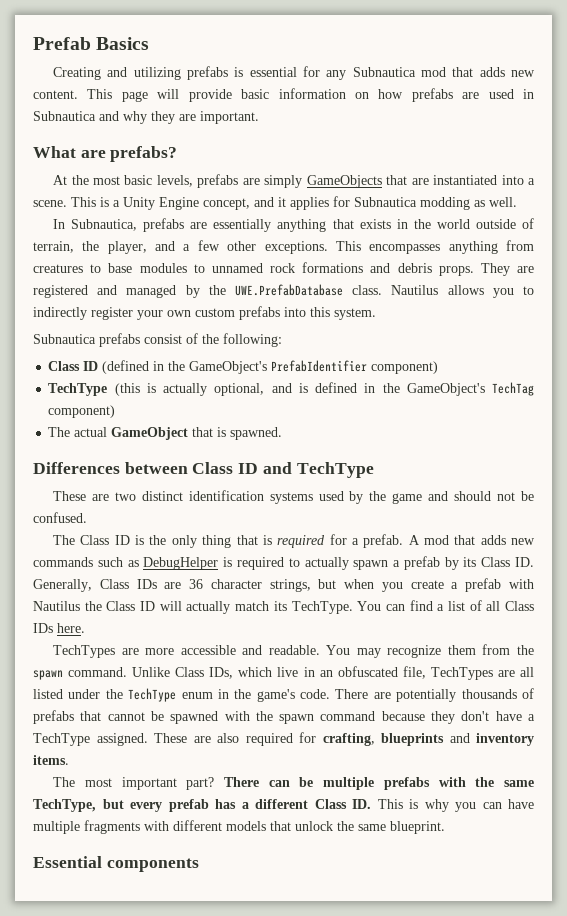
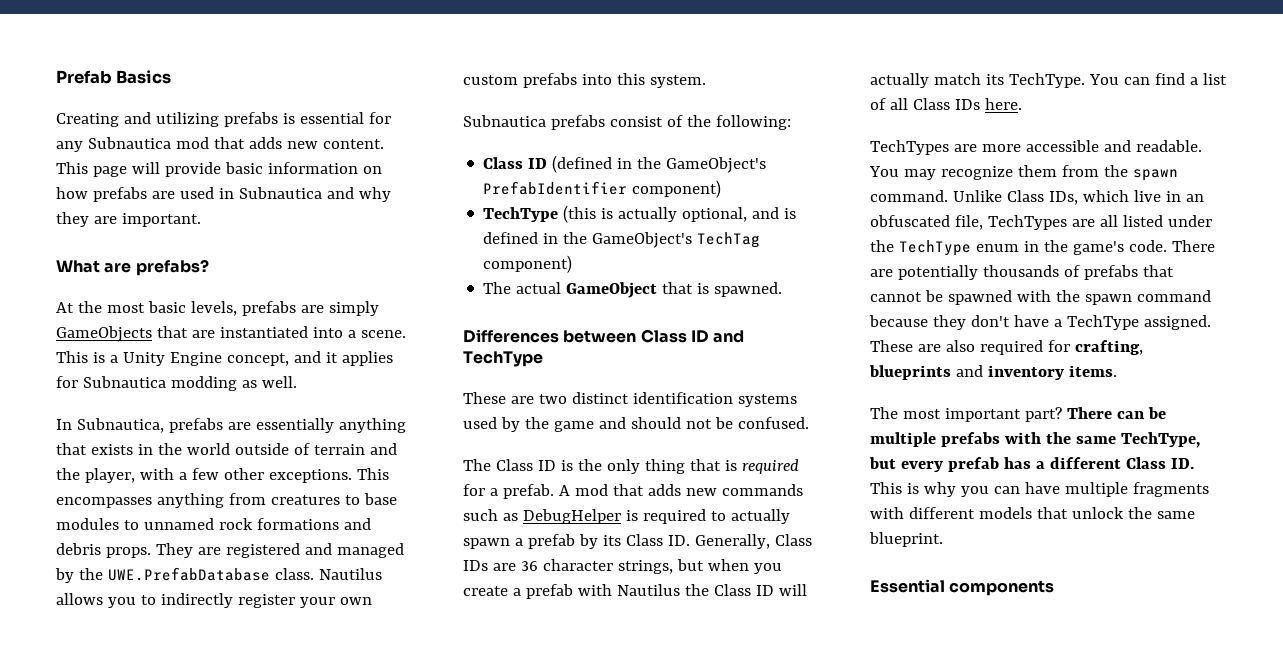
[33,241,74,253] terrain, -> [313,443,397,455] terrain and
[155,241,176,251] and -> [139,468,174,480] with

